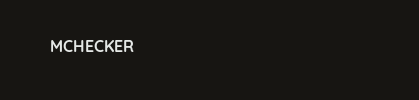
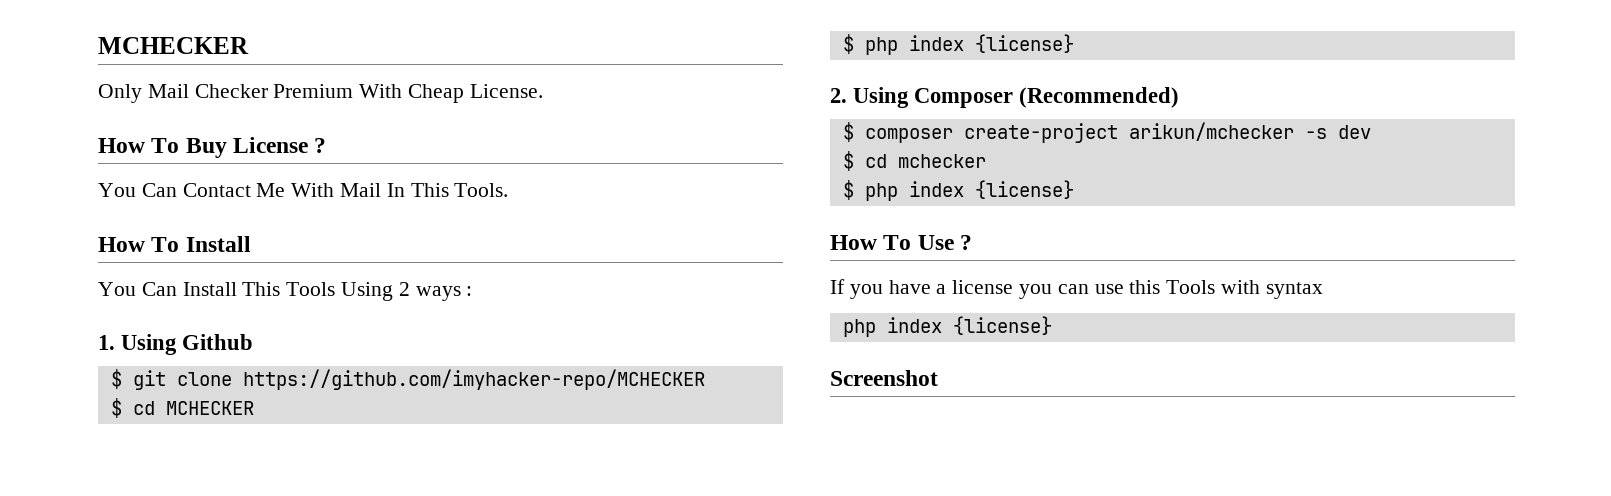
[50,40,134,52] MCHECKER -> [98,37,249,54] [98,84,543,103] [98,137,327,158] [98,183,509,197] [98,236,251,252] [98,282,473,301] [98,334,254,355] [110,369,705,390] [110,398,254,418] [842,34,1074,55] [830,87,1180,108] [842,122,1371,143] [842,151,986,171] [842,180,1074,201] [830,235,973,250] [830,279,1323,299] [842,316,1052,337] [830,370,938,386] MCHECKER // Only Mail Checker Premium With Cheap License. // How To Buy License ? // You Can Contact Me With Mail In This Tools. // How To Install // You Can Install This Tools Using 2 ways : // 1. Using Github // $ git clone https://github.com/imyhacker-repo/MCHECKER // $ cd MCHECKER // $ php index {license} // 2. Using Composer (Recommended) // $ composer create-project arikun/mchecker -s dev // $ cd mchecker // $ php index {license} // How To Use ? // If you have a license you can use this Tools with syntax // php index {license} // Screenshot

